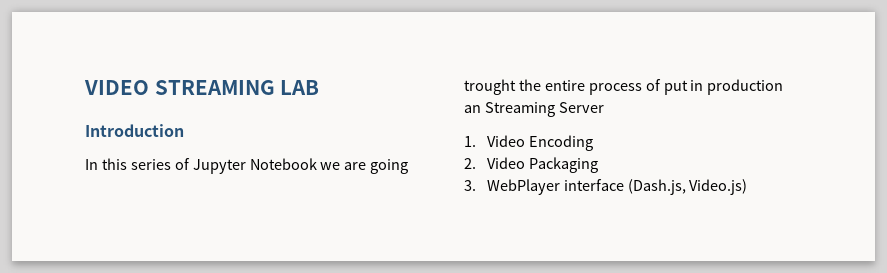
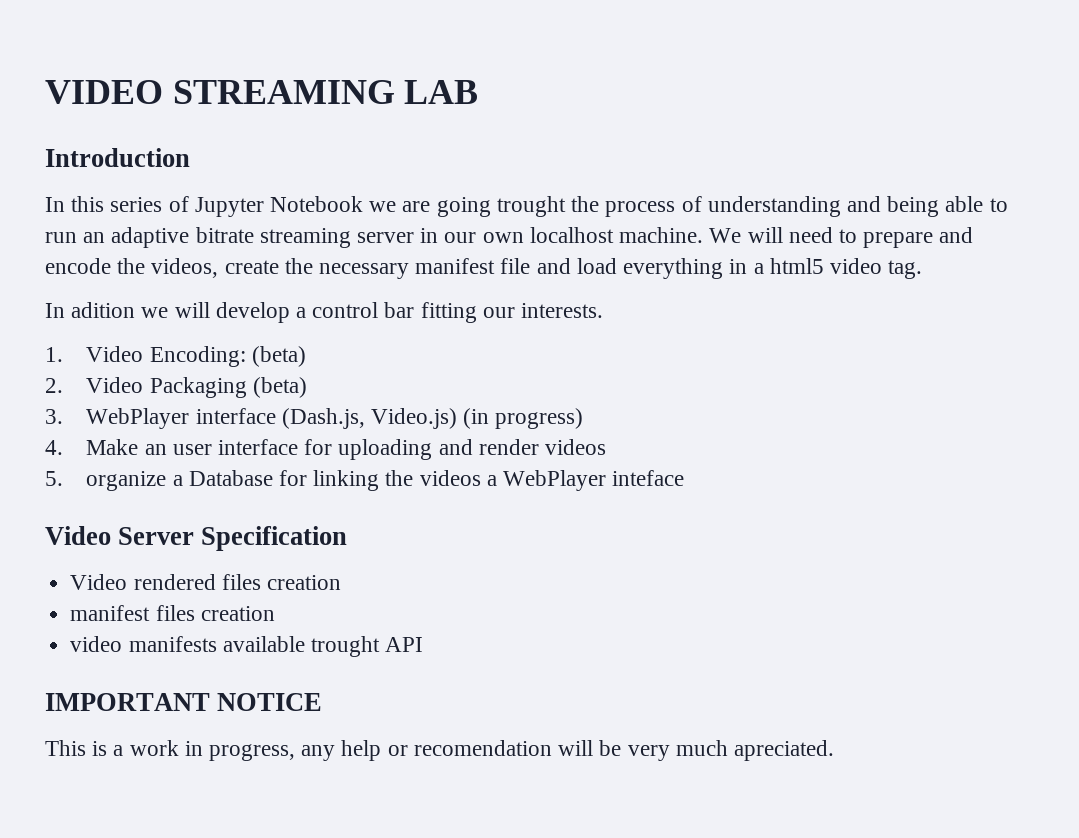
[544,80,585,91] entire -> (600, 204) none
[663,79,784,95] [464,102,604,117] put in production an Streaming Server -> [707,196,1008,217] [45,227,974,248] [45,258,923,279] [45,302,604,323] understanding and being able to run an adaptive bitrate streaming server in our own localhost machine. We will need to prepare and encode the videos, create the necessary manifest file and load everything in a html5 video tag. // In adition we will develop a control bar fitting our interests.
[528,135,593,151] Encoding -> [149,346,306,367] Encoding: (beta)
(598, 165) none -> [252,377,307,398] (beta)
(748, 187) none -> [463,408,584,429] [45,439,606,460] [45,470,685,491] [45,526,348,551] [70,574,341,590] [70,605,275,621] [70,636,424,657] [45,693,323,711] [45,740,834,761] (in progress) // 4. Make an user interface for uploading and render videos // 5. organize a Database for linking the videos a WebPlayer inteface // Video Server Specification // Video rendered files creation // manifest files creation // video manifests available trought API // IMPORTANT NOTICE // This is a work in progress, any help or recomendation will be very much apreciated.

